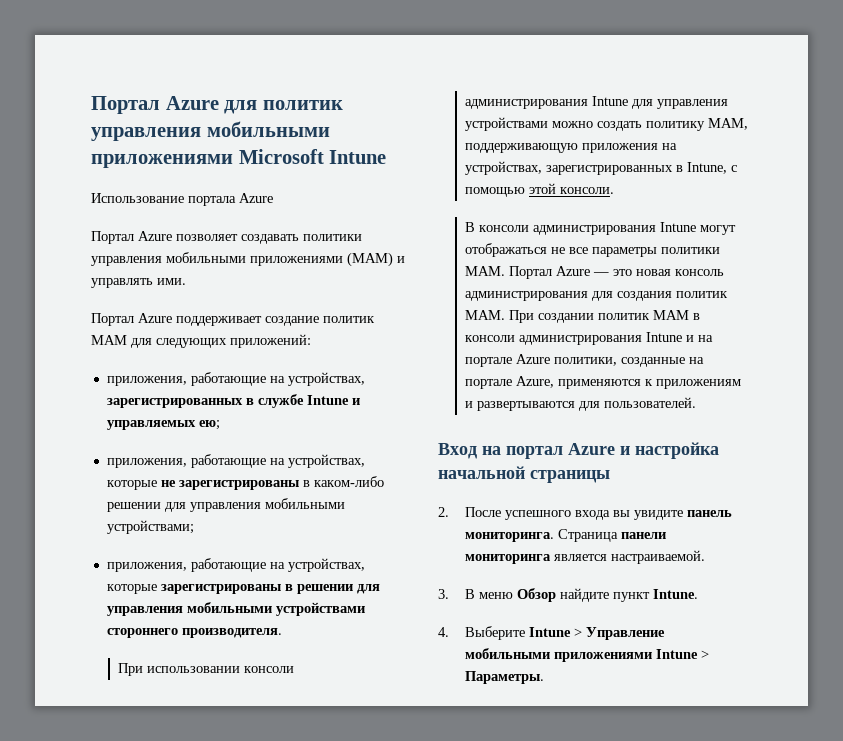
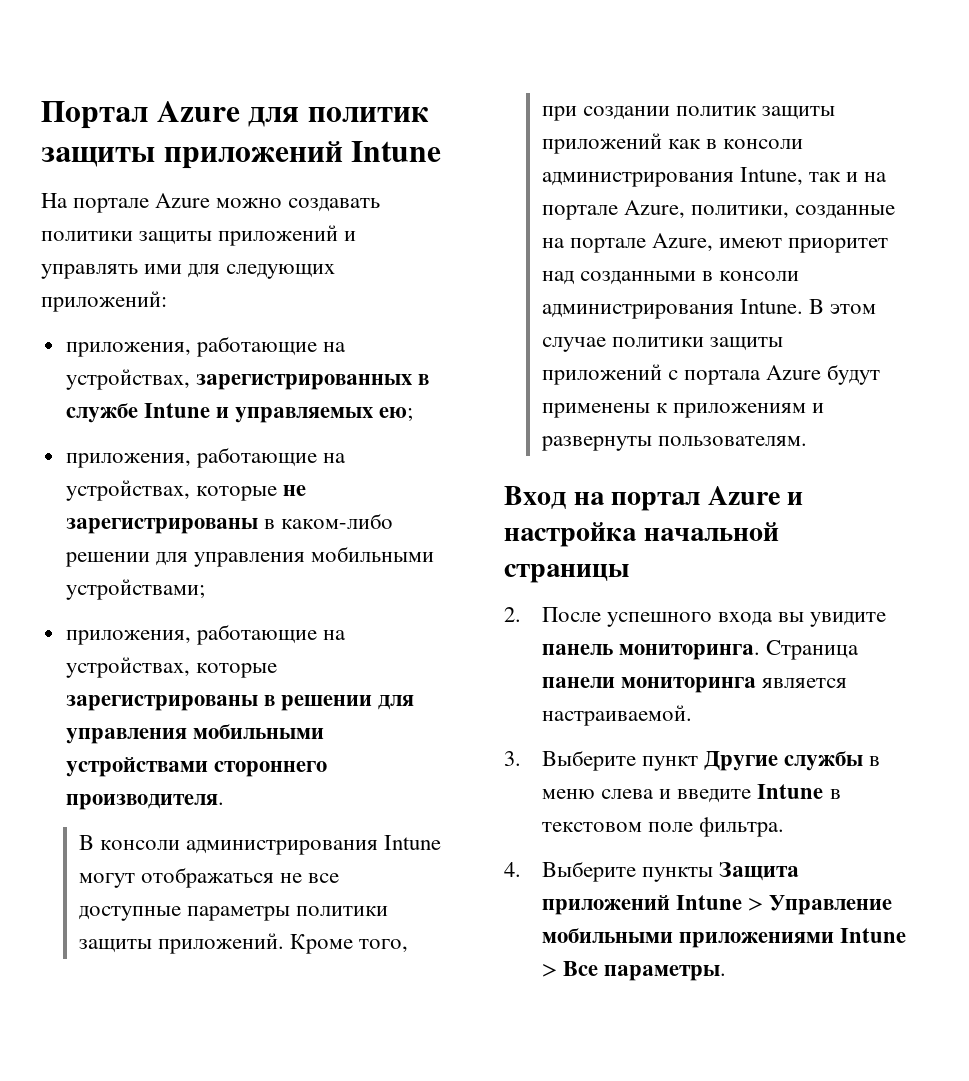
[91,121,330,141] [91,149,324,168] управления мобильными приложениями Microsoft -> [41,141,343,169] защиты приложений
[91,193,273,206] [91,231,362,244] [91,252,405,267] [91,278,186,288] [91,313,375,326] [91,335,127,345] Использование портала Azure // Портал Azure позволяет создавать политики управления мобильными приложениями (MAM) и управлять ими. // Портал Azure поддерживает создание политик MAM -> [41,193,381,213] [41,225,357,246] [41,264,183,279] На портале Azure можно создавать политики защиты приложений и управлять ими
[118,663,295,676] [465,96,729,109] [465,117,749,131] [465,143,678,153] [465,161,738,175] [465,183,615,197] // При использовании консоли администрирования Intune для управления устройствами можно создать политику MAM, поддерживающую приложения на устройствах, зарегистрированных в Intune, с помощью этой консоли. -> (224, 802) none
(589, 250) none -> [79,906,182,921] доступные
[465,266,725,279] [465,291,729,301] [465,310,701,323] [465,332,683,345] MAM. Портал Azure — это новая консоль администрирования для создания политик MAM. При создании политик MAM в консоли администрирования Intune -> [79,933,409,954] [542,106,836,121] [542,133,804,154] [542,167,842,187] защиты приложений. Кроме того, при создании политик защиты приложений как в консоли администрирования Intune, так
[516,354,551,364] Azure -> [624,200,686,219] Azure,
[558,379,742,389] [465,397,697,411] применяются к приложениям и развертываются для пользователей. -> [719,238,889,253] [542,271,800,285] [542,299,877,319] [542,337,784,352] [542,364,881,385] [542,403,825,418] [541,436,808,451] имеют приоритет над созданными в консоли администрирования Intune. В этом случае политики защиты приложений с портала Azure будут применены к приложениям и развернуты пользователям.
[465,588,699,602] В меню Обзор найдите пункт Intune. -> [542,750,881,771] [542,784,841,803] [542,817,785,837] Выберите пункт Другие службы в меню слева и введите Intune в текстовом поле фильтра.
(526, 633) none -> [642,862,800,882] [542,895,671,915] пункты Защита приложений
[465,671,545,684] Параметры. -> [563,961,727,981] Все параметры.

